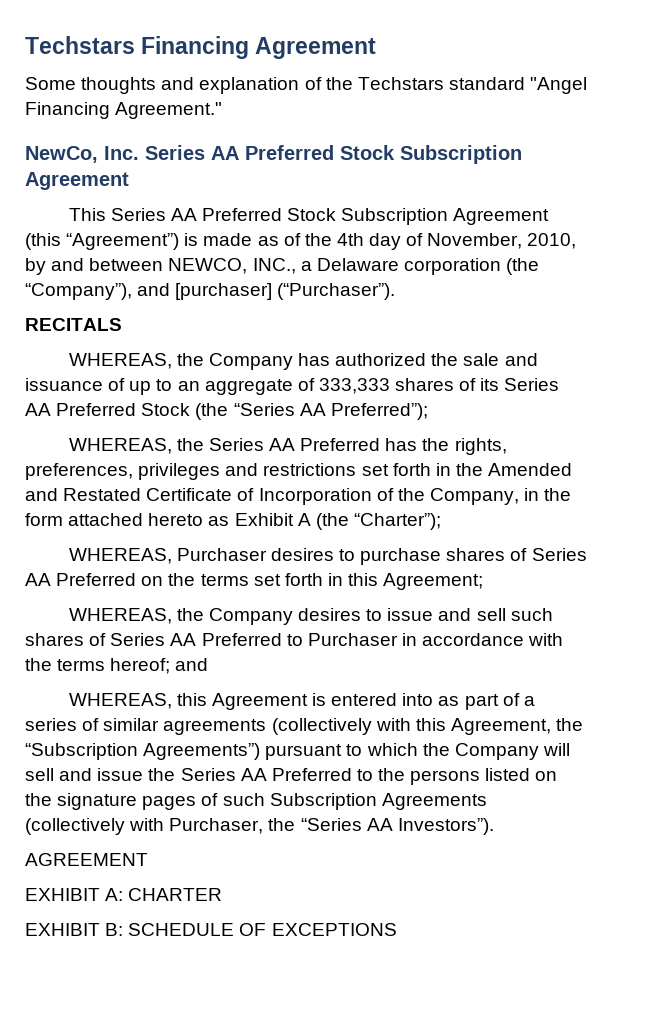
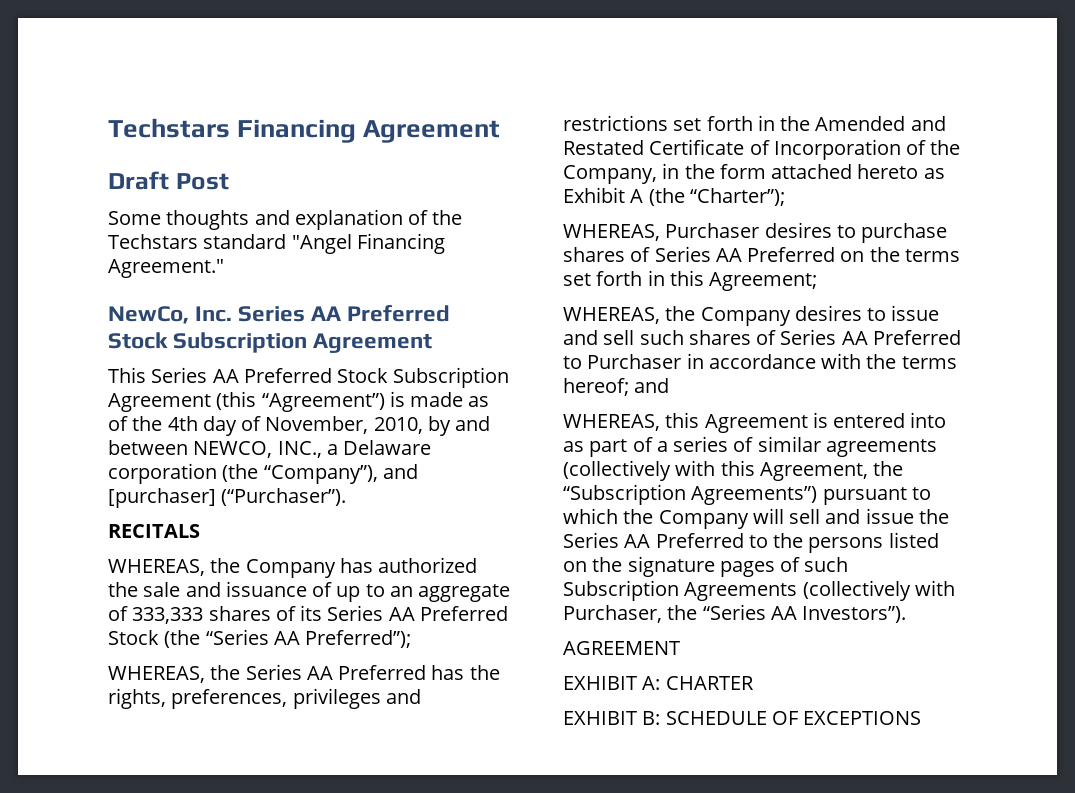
(377, 48) none -> [108,171,229,190] // Draft Post

